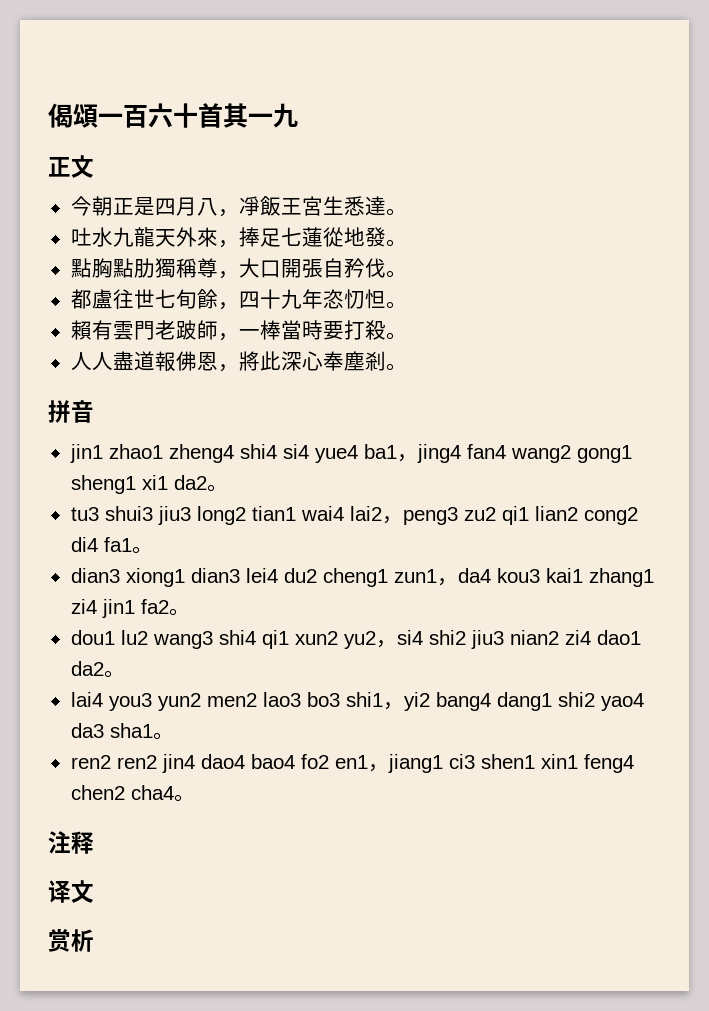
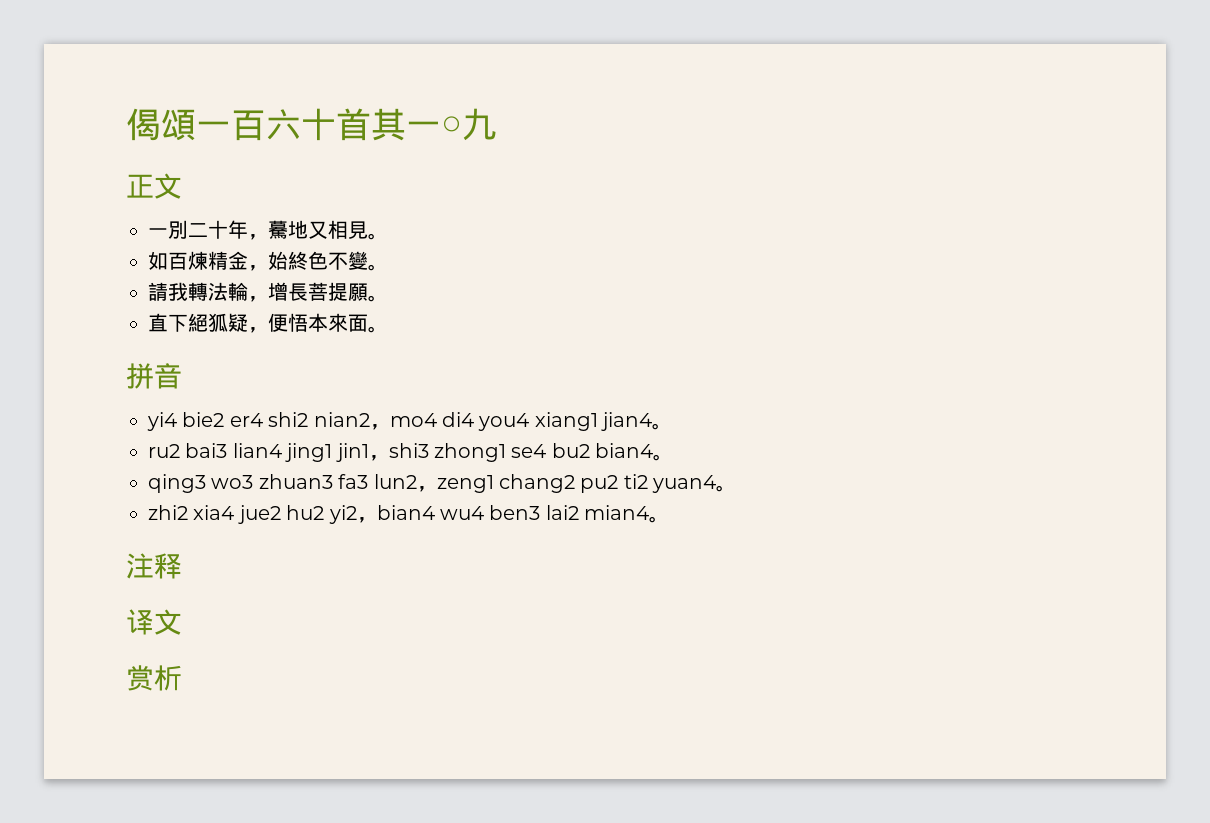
(273, 119) none -> [441,116,462,137] ○
[70,196,407,217] [70,227,407,248] [70,258,407,279] [70,289,407,310] [70,320,407,341] [70,351,407,372] [48,400,94,423] [69,444,632,463] [70,475,228,494] [70,506,638,525] [70,537,153,554] [70,568,654,587] [70,599,190,618] [70,630,641,649] [70,661,125,678] [70,692,644,711] [70,723,174,740] [70,754,634,773] [70,785,174,800] 今朝正是四月八，凈飯王宮生悉達。 // 吐水九龍天外來，捧足七蓮從地發。 // 點胸點肋獨稱尊，大口開張自矜伐。 // 都盧往世七旬餘，四十九年恣忉怛。 // 賴有雲門老跛師，一棒當時要打殺。 // 人人盡道報佛恩，將此深心奉塵剎。 // 拼音 // jin1 zhao1 zheng4 shi4 si4 yue4 ba1，jing4 fan4 wang2 gong1 sheng1 xi1 da2。 // tu3 shui3 jiu3 long2 tian1 wai4 lai2，peng3 zu2 qi1 lian2 cong2 di4 fa1。 // dian3 xiong1 dian3 lei4 du2 cheng1 zun1，da4 kou3 kai1 zhang1 zi4 jin1 fa2。 // dou1 lu2 wang3 shi4 qi1 xun2 yu2，si4 shi2 jiu3 nian2 zi4 dao1 da2。 // lai4 you3 yun2 men2 lao3 bo3 shi1，yi2 bang4 dang1 shi2 yao4 da3 sha1。 // ren2 ren2 jin4 dao4 bao4 fo2 en1，jiang1 ci3 shen1 xin1 feng4 chen2 cha4 -> [148,220,388,240] [148,251,388,271] [148,282,388,302] [148,313,388,333] [126,363,182,389] [147,412,673,431] [148,443,674,462] [148,474,737,493] [148,505,650,524] 一別二十年，驀地又相見。 // 如百煉精金，始終色不變。 // 請我轉法輪，增長菩提願。 // 直下絕狐疑，便悟本來面。 // 拼音 // yi4 bie2 er4 shi2 nian2，mo4 di4 you4 xiang1 jian4。 // ru2 bai3 lian4 jing1 jin1，shi3 zhong1 se4 bu2 bian4。 // qing3 wo3 zhuan3 fa3 lun2，zeng1 chang2 pu2 ti2 yuan4。 // zhi2 xia4 jue2 hu2 yi2，bian4 wu4 ben3 lai2 mian4

